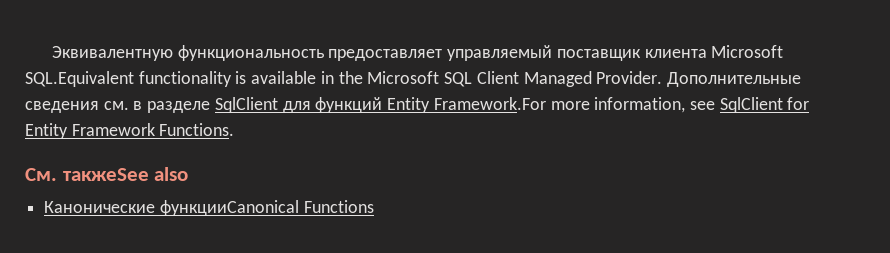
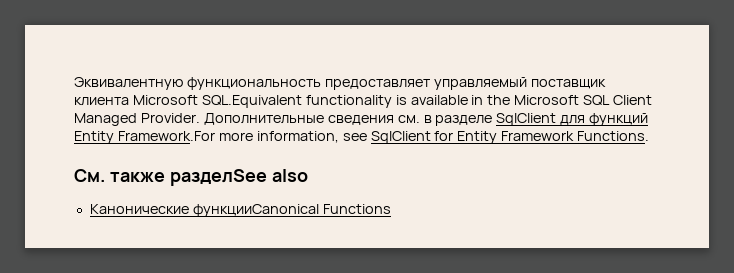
[62,168,149,181] такжеSee -> [109,169,267,186] также разделSee

